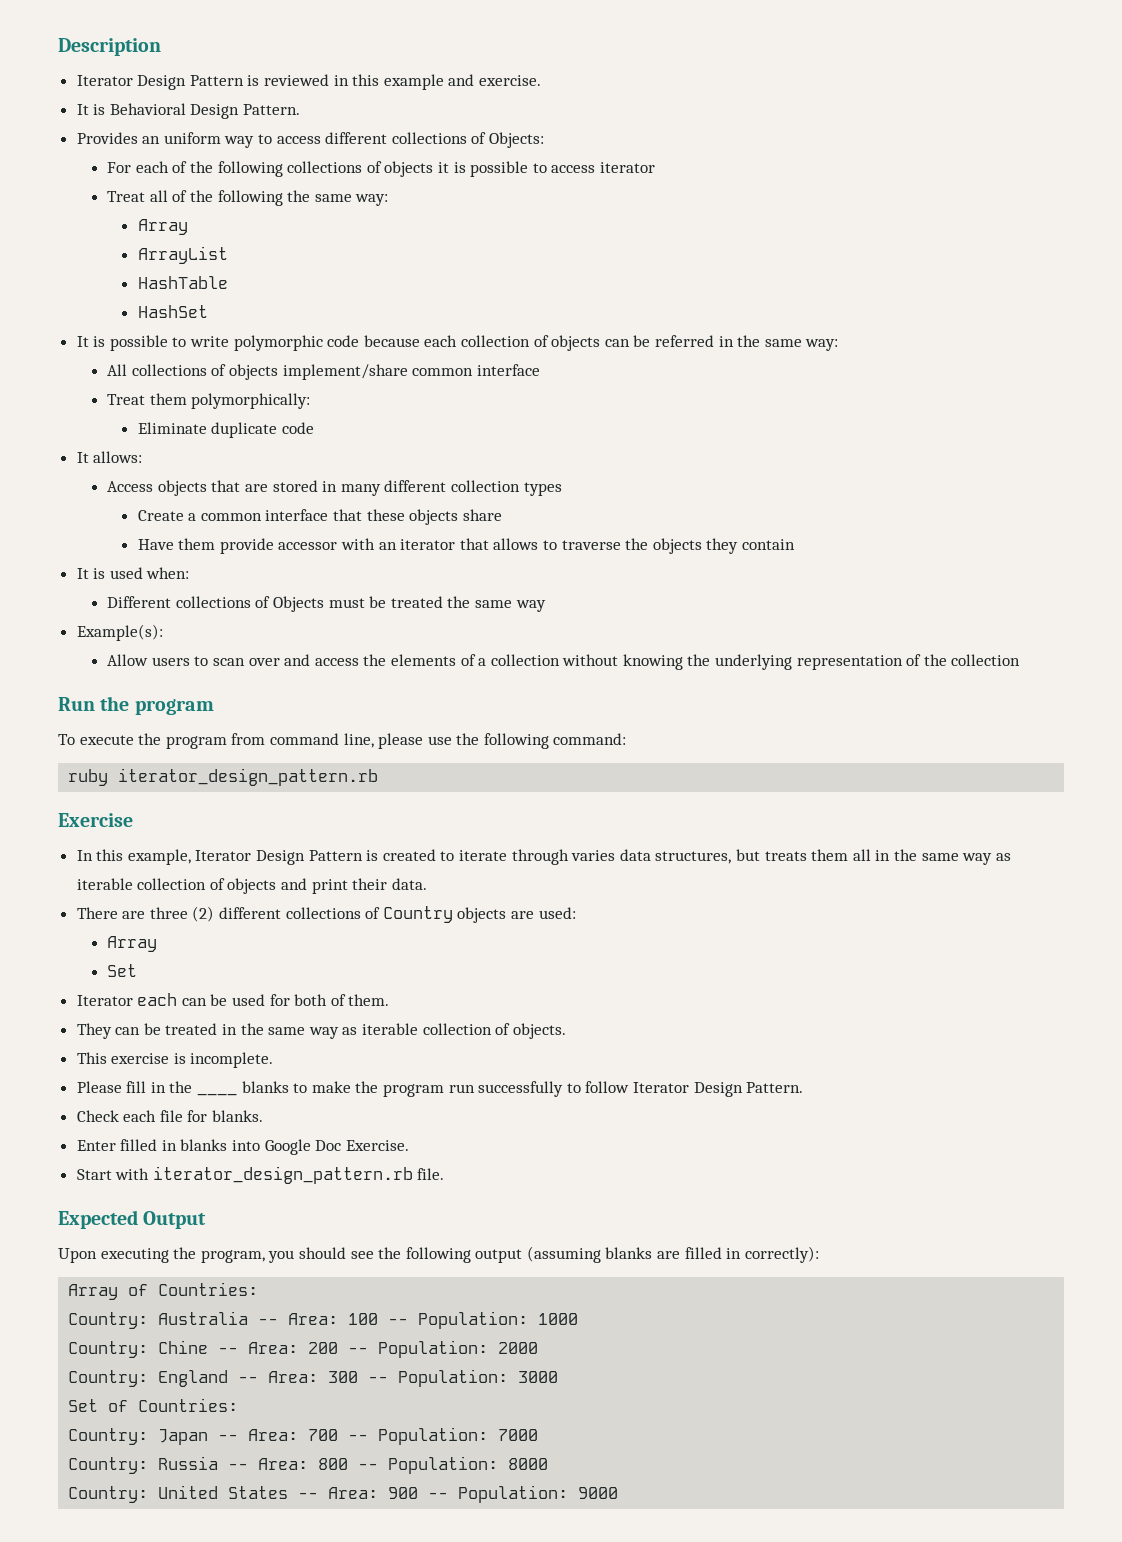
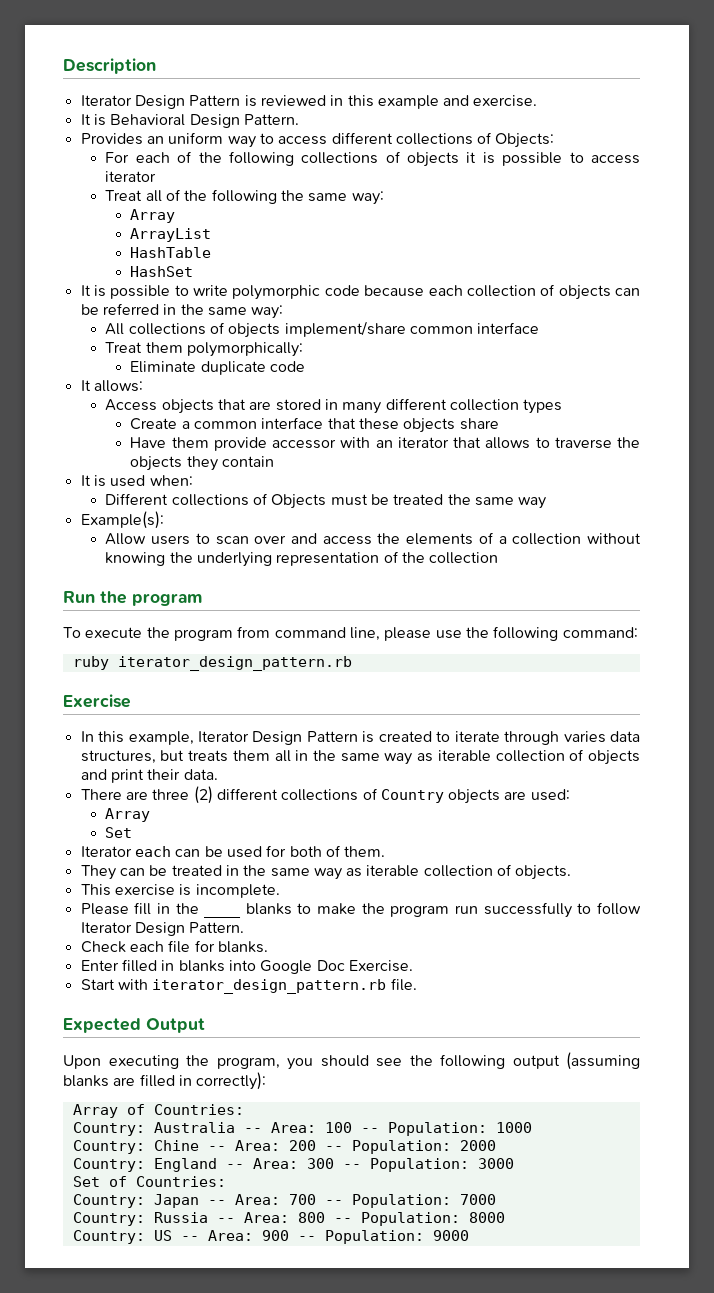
[158,1485,289,1499] United States -> [153,1230,172,1241] US

